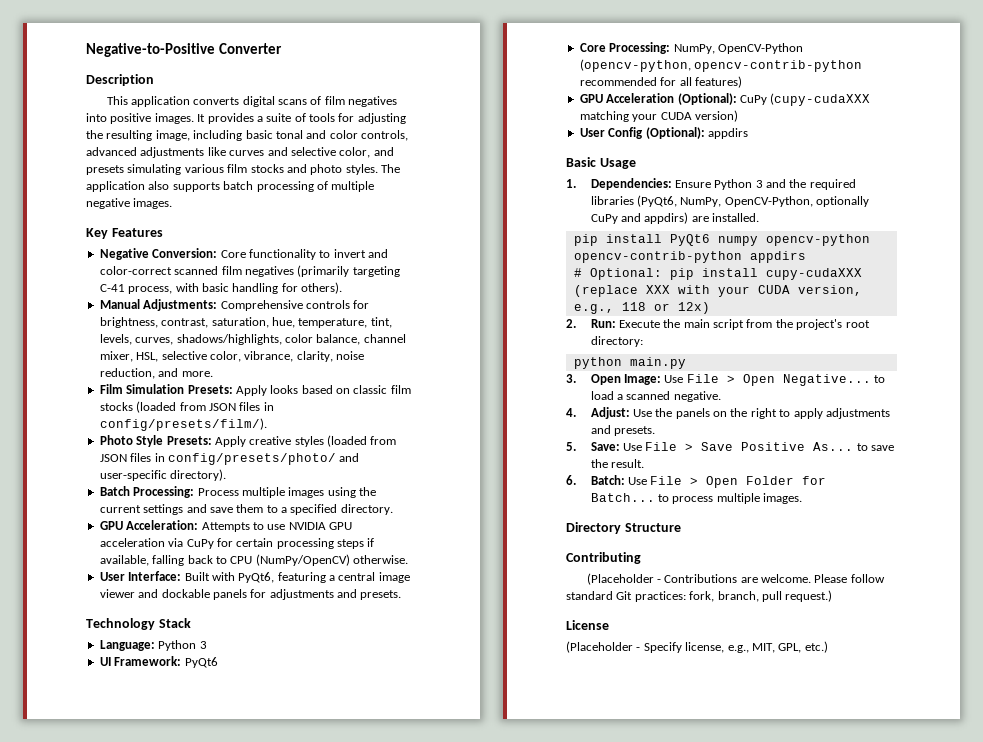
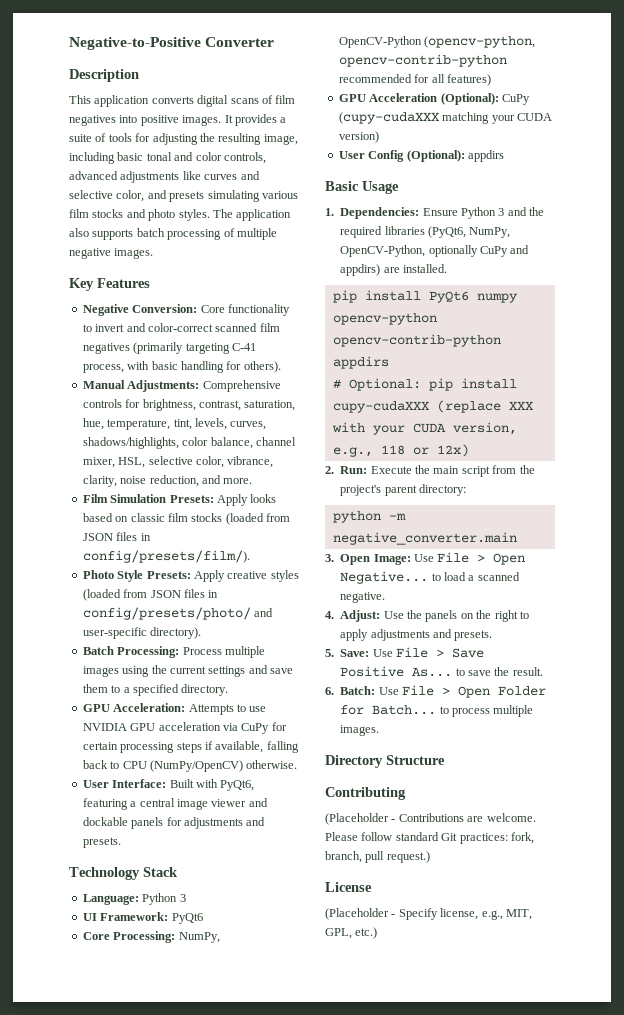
[845,320,870,328] root -> [384,485,417,496] parent
[629,357,686,369] main.py -> [388,513,406,520] [332,532,517,545] -m negative_converter.main

